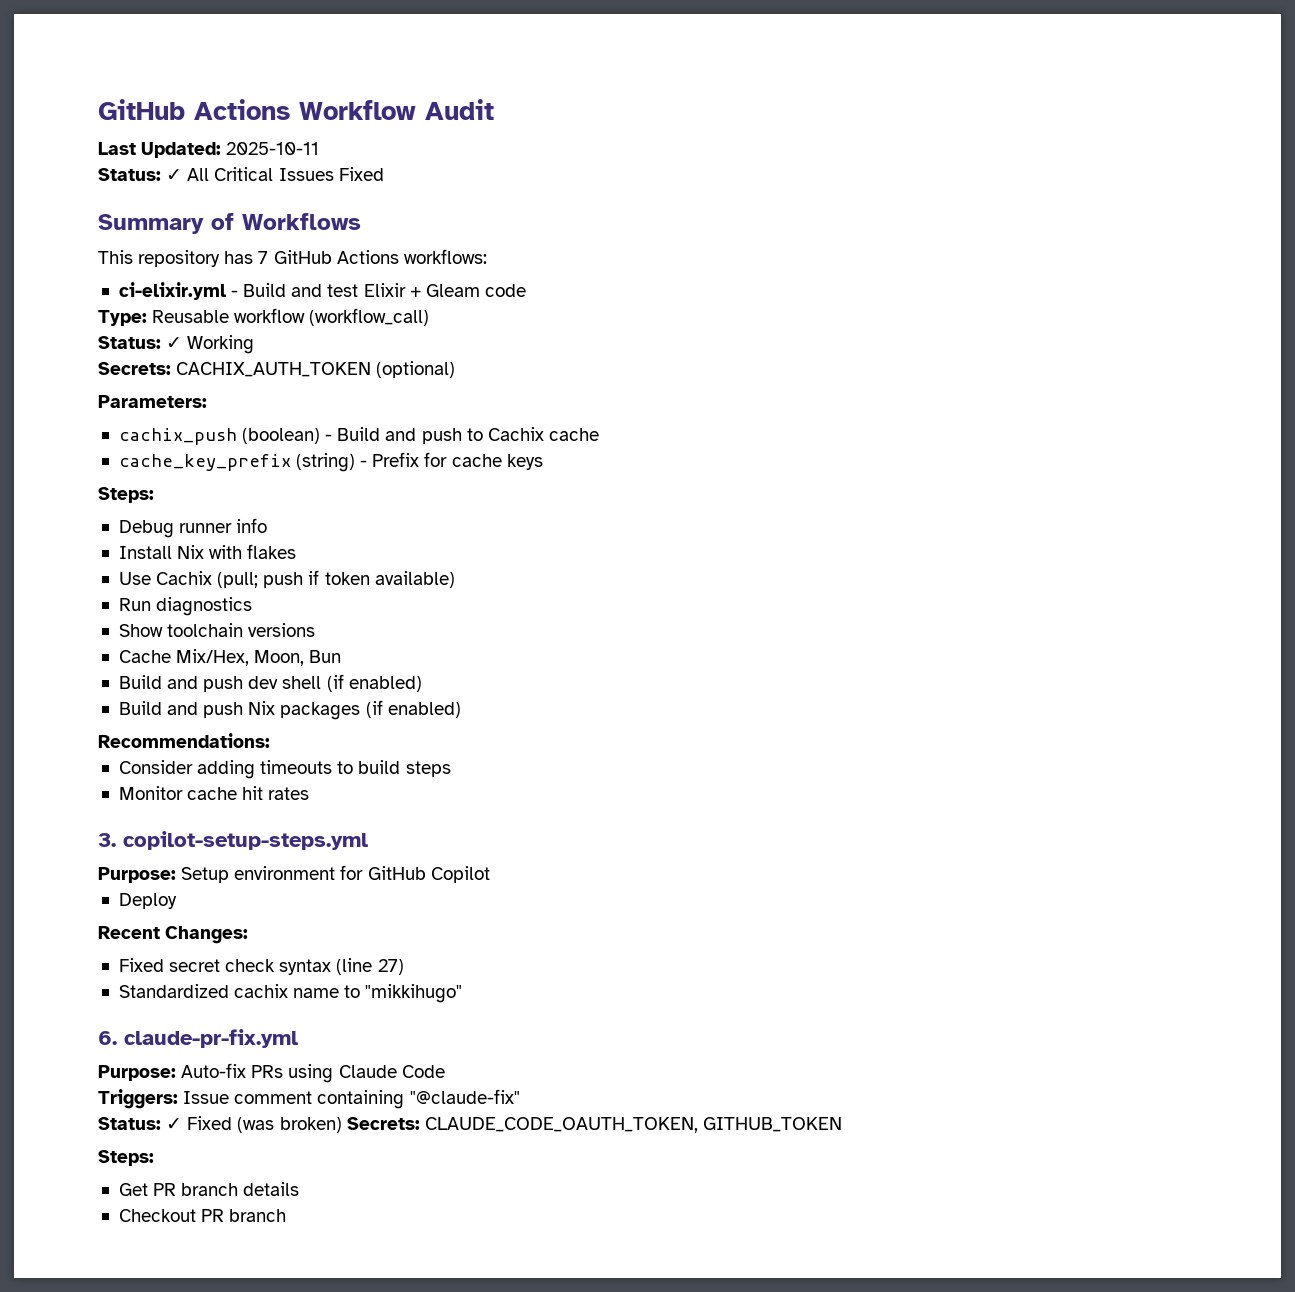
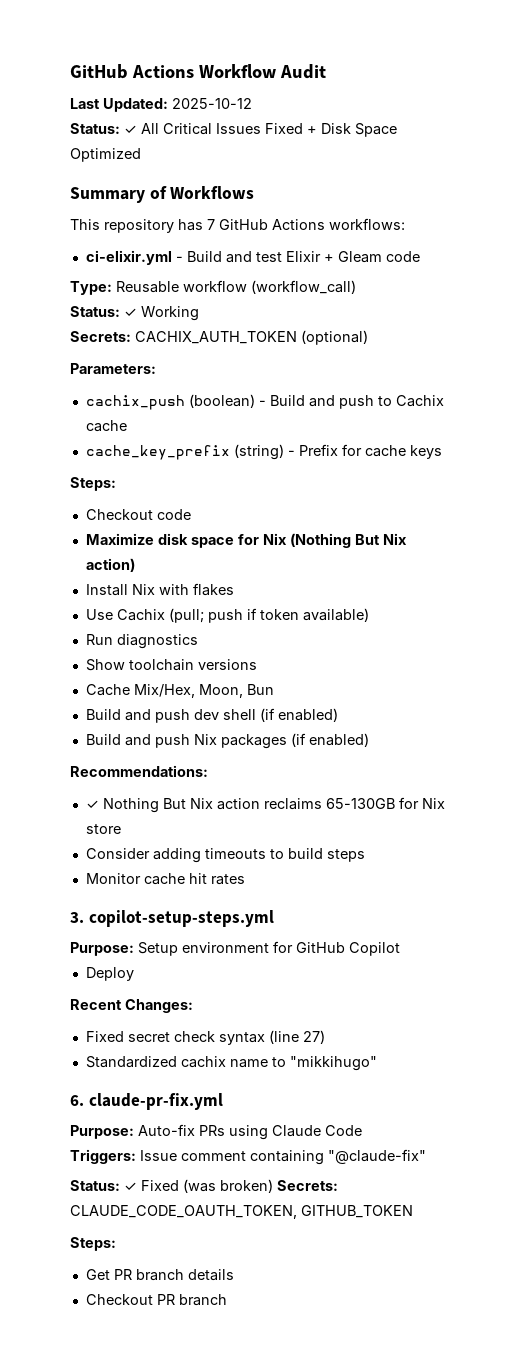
[226,142,320,155] 2025-10-11 -> [172,98,252,109] 2025-10-12
(384, 174) none -> [307,123,397,137] [70,148,141,162] + Disk Space Optimized
[118,518,268,538] Debug runner info -> [85,509,191,520] [85,533,407,548] [85,558,135,572] Checkout code // Maximize disk space for Nix (Nothing But Nix action)
(270, 740) none -> [85,797,445,813] [85,824,121,834] // ✓ Nothing But Nix action reclaims 65-130GB for Nix store

